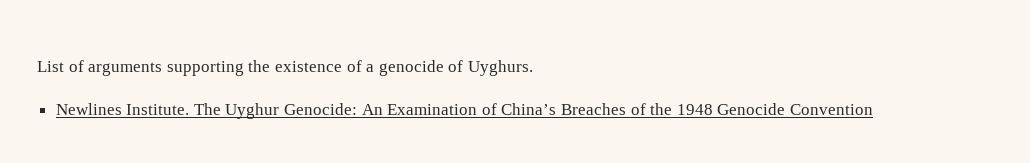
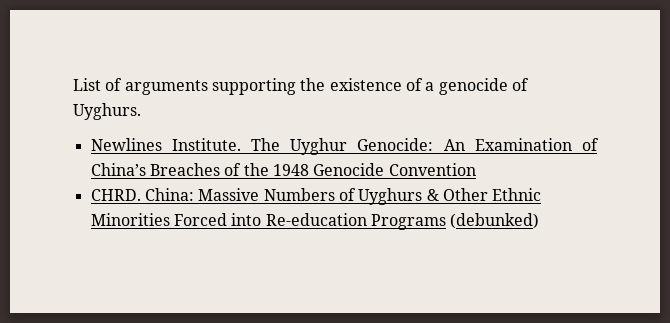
(873, 109) none -> [90,188,542,205] [90,213,540,230] // CHRD. China: Massive Numbers of Uyghurs & Other Ethnic Minorities Forced into Re-education Programs (debunked)

